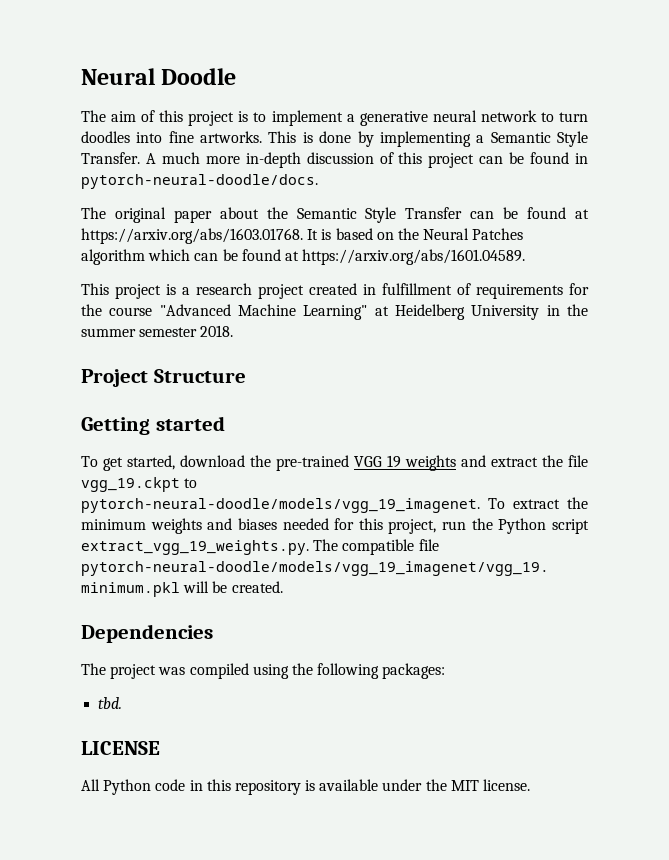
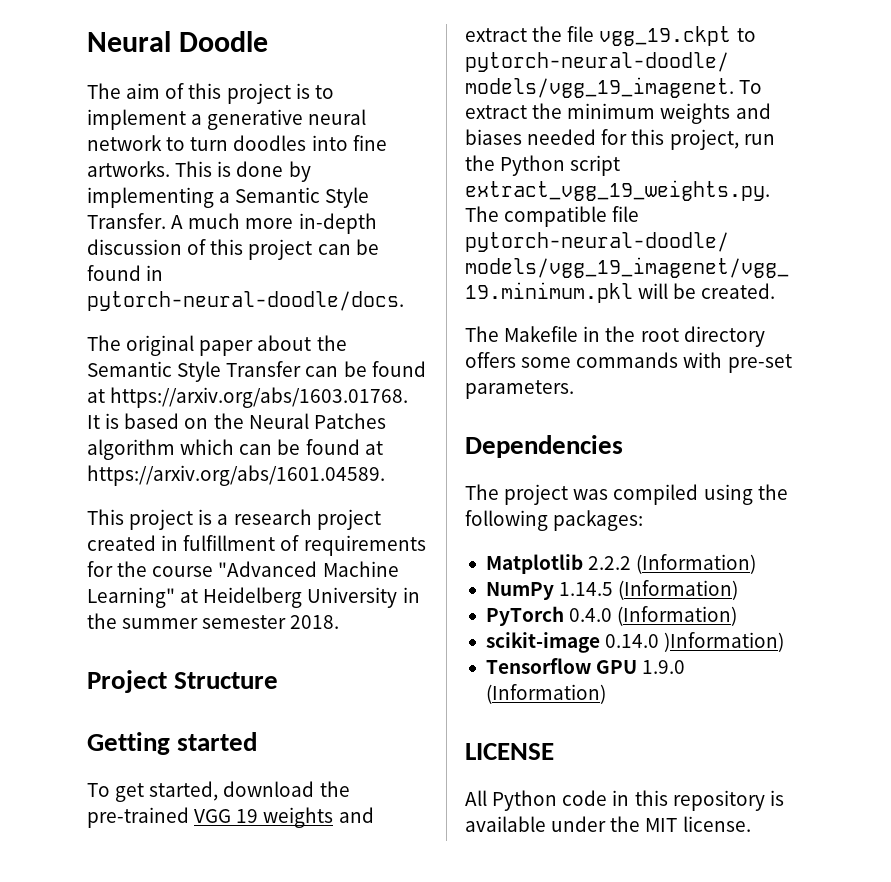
(283, 587) none -> [465,326,765,347] [465,352,792,373] [465,380,574,399] // The Makefile in the root directory offers some commands with pre-set parameters.
[98,697,123,709] tbd. -> [485,554,757,574] [485,580,739,600] [485,606,738,626] [485,632,785,653] [485,658,686,674] [485,684,606,704] Matplotlib 2.2.2 (Information) // NumPy 1.14.5 (Information) // PyTorch 0.4.0 (Information) // scikit-image 0.14.0 )Information) // Tensorflow GPU 1.9.0 (Information)

